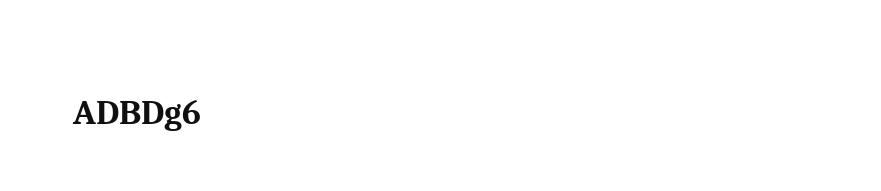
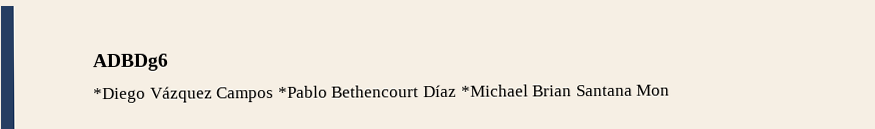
(201, 115) none -> [93,84,671,104] // *Diego Vázquez Campos *Pablo Bethencourt Díaz *Michael Brian Santana Mon

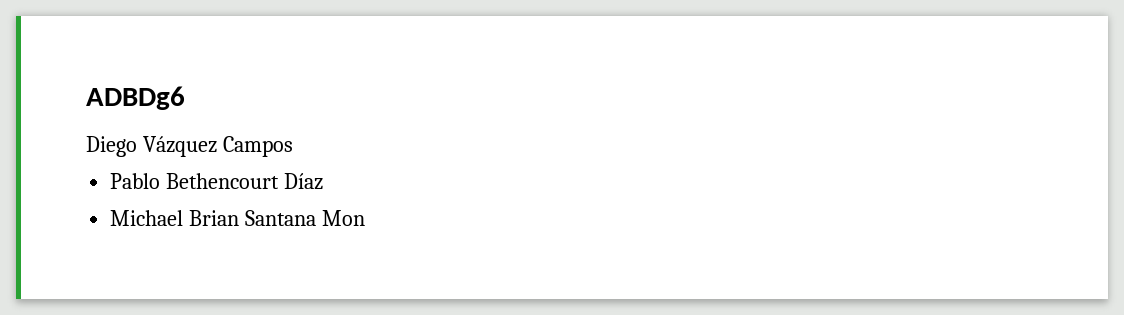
[93,87,146,104] *Diego -> [86,136,137,157] Diego
[277,85,328,98] *Pablo -> [110,173,161,189] // Pablo
[460,84,529,97] *Michael -> [110,210,184,226] // Michael

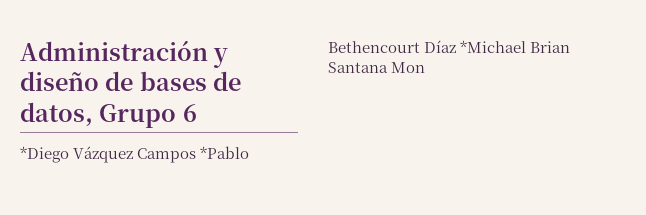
[86,86,185,110] [86,136,137,157] ADBDg6 // Diego -> [20,40,229,68] [20,71,242,91] [20,102,197,128] [20,146,69,163] Administración y diseño de bases de datos, Grupo 6 // *Diego
[110,173,161,189] // Pablo -> [200,146,250,159] *Pablo
[110,210,184,226] // Michael -> [460,40,527,53] *Michael

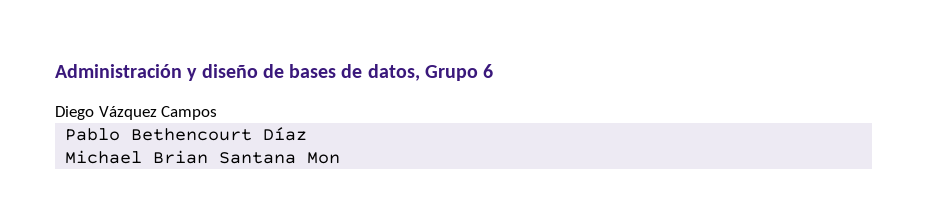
[20,146,69,163] *Diego -> [55,106,94,120] Diego
[200,146,250,159] *Pablo -> [65,128,121,141] // Pablo
[460,40,527,53] *Michael -> [65,150,143,164] // Michael

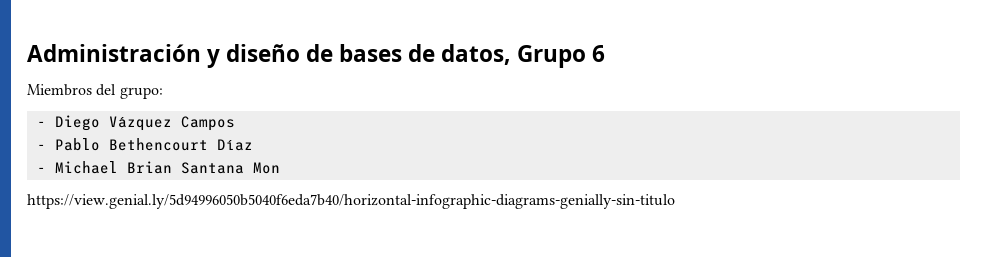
(494, 71) none -> [27,84,163,99] [36,121,46,127] Miembros del grupo: // -
(218, 113) none -> [36,144,46,150] -
(308, 134) none -> [36,167,46,173] -
(341, 158) none -> [27,194,675,209] // https://view.genial.ly/5d94996050b5040f6eda7b40/horizontal-infographic-diagrams-genially-sin-titulo

